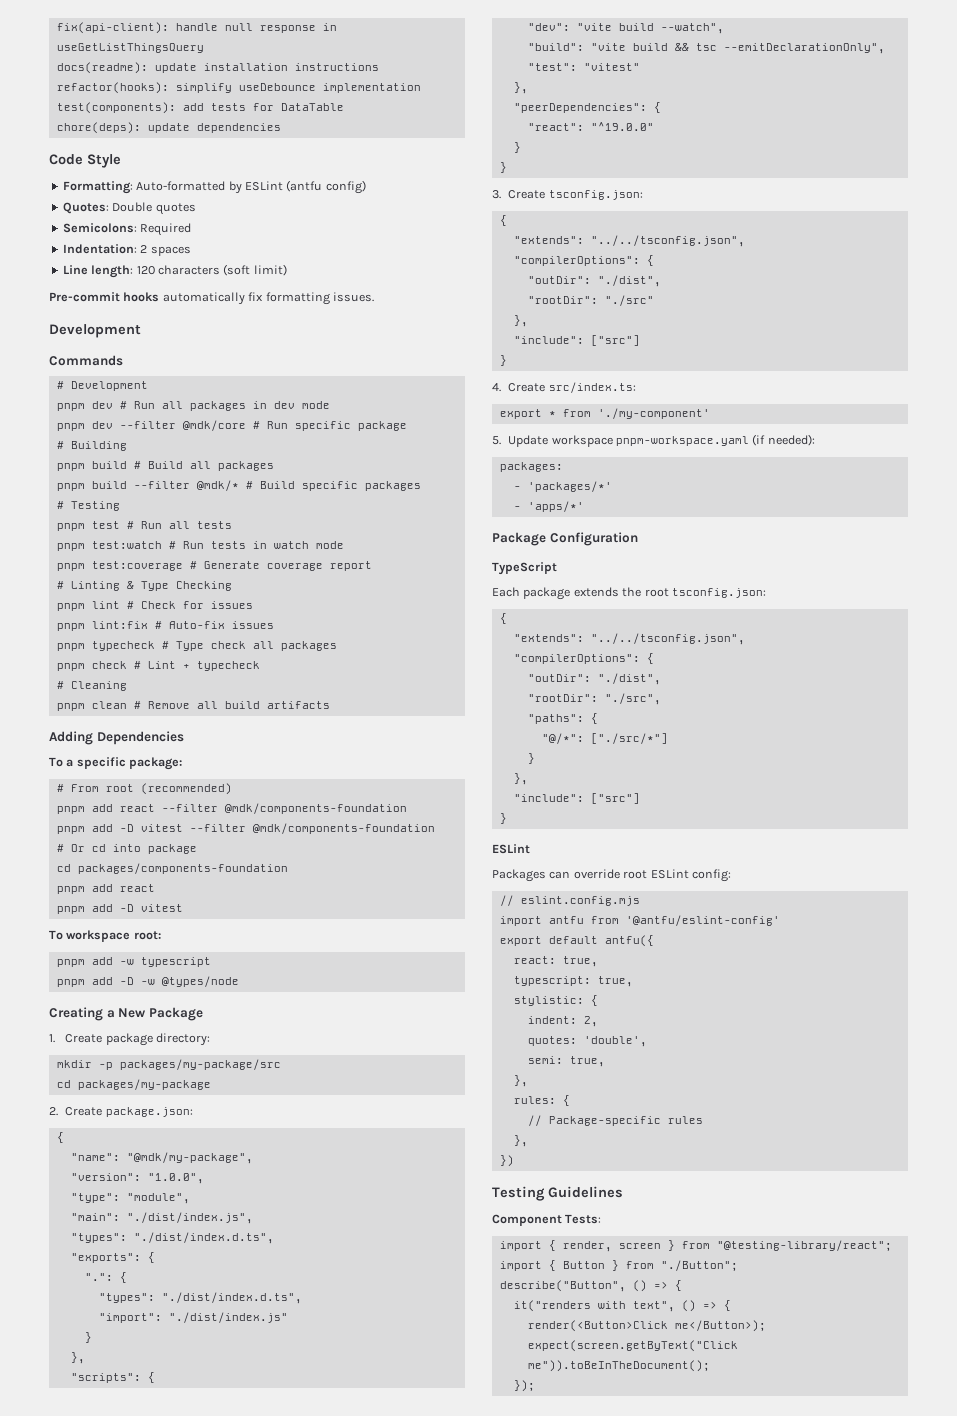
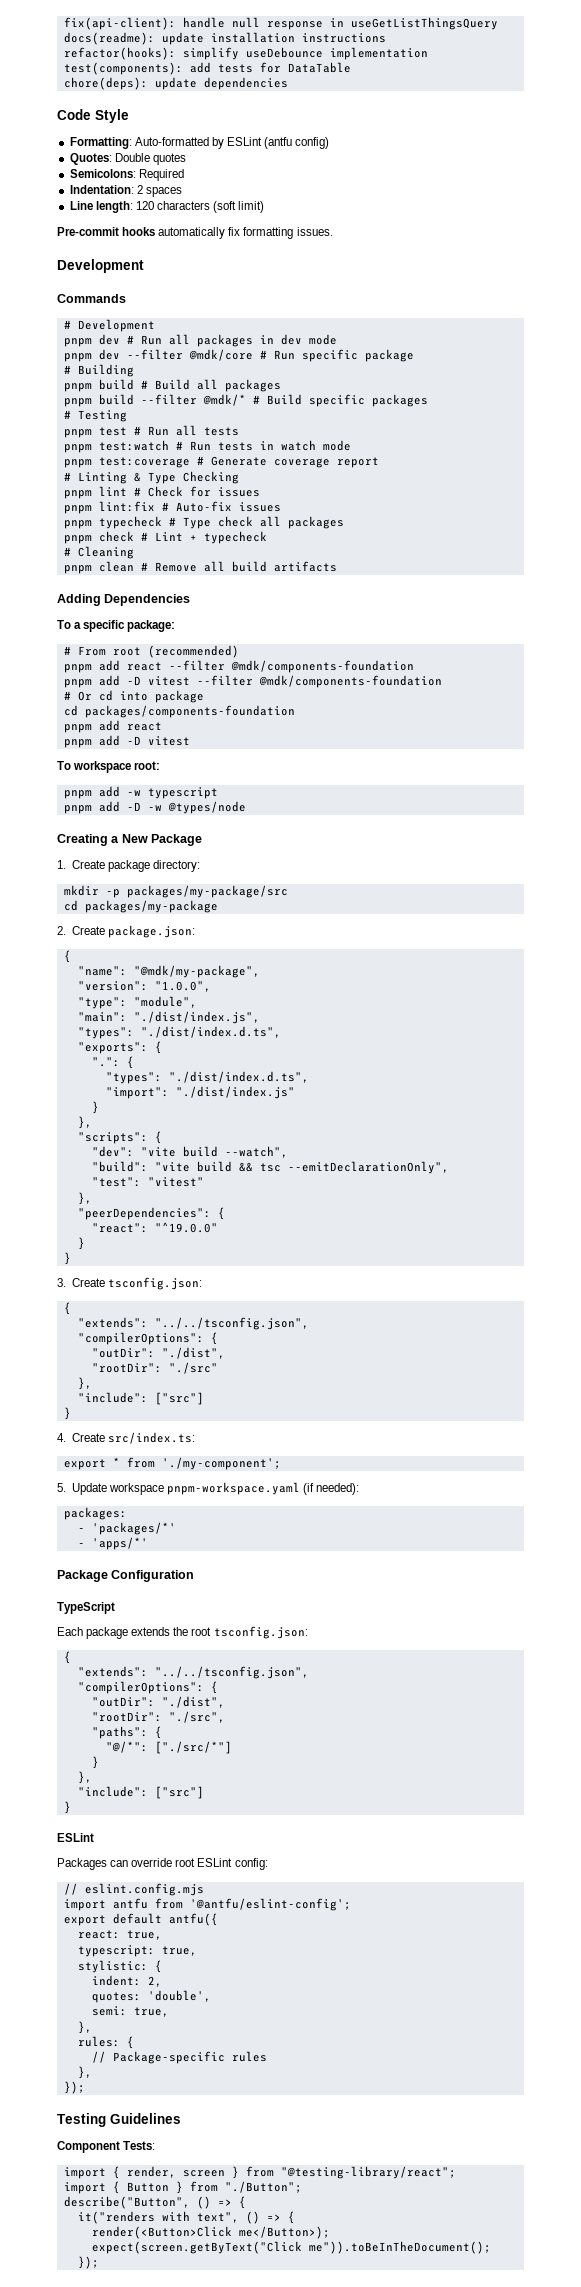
[597,408,710,419] './my-component' -> [161,1457,281,1470] './my-component';
[625,915,780,926] '@antfu/eslint-config' -> [189,1898,351,1911] '@antfu/eslint-config';
[499,1155,514,1167] }) -> [63,2081,85,2094] });

